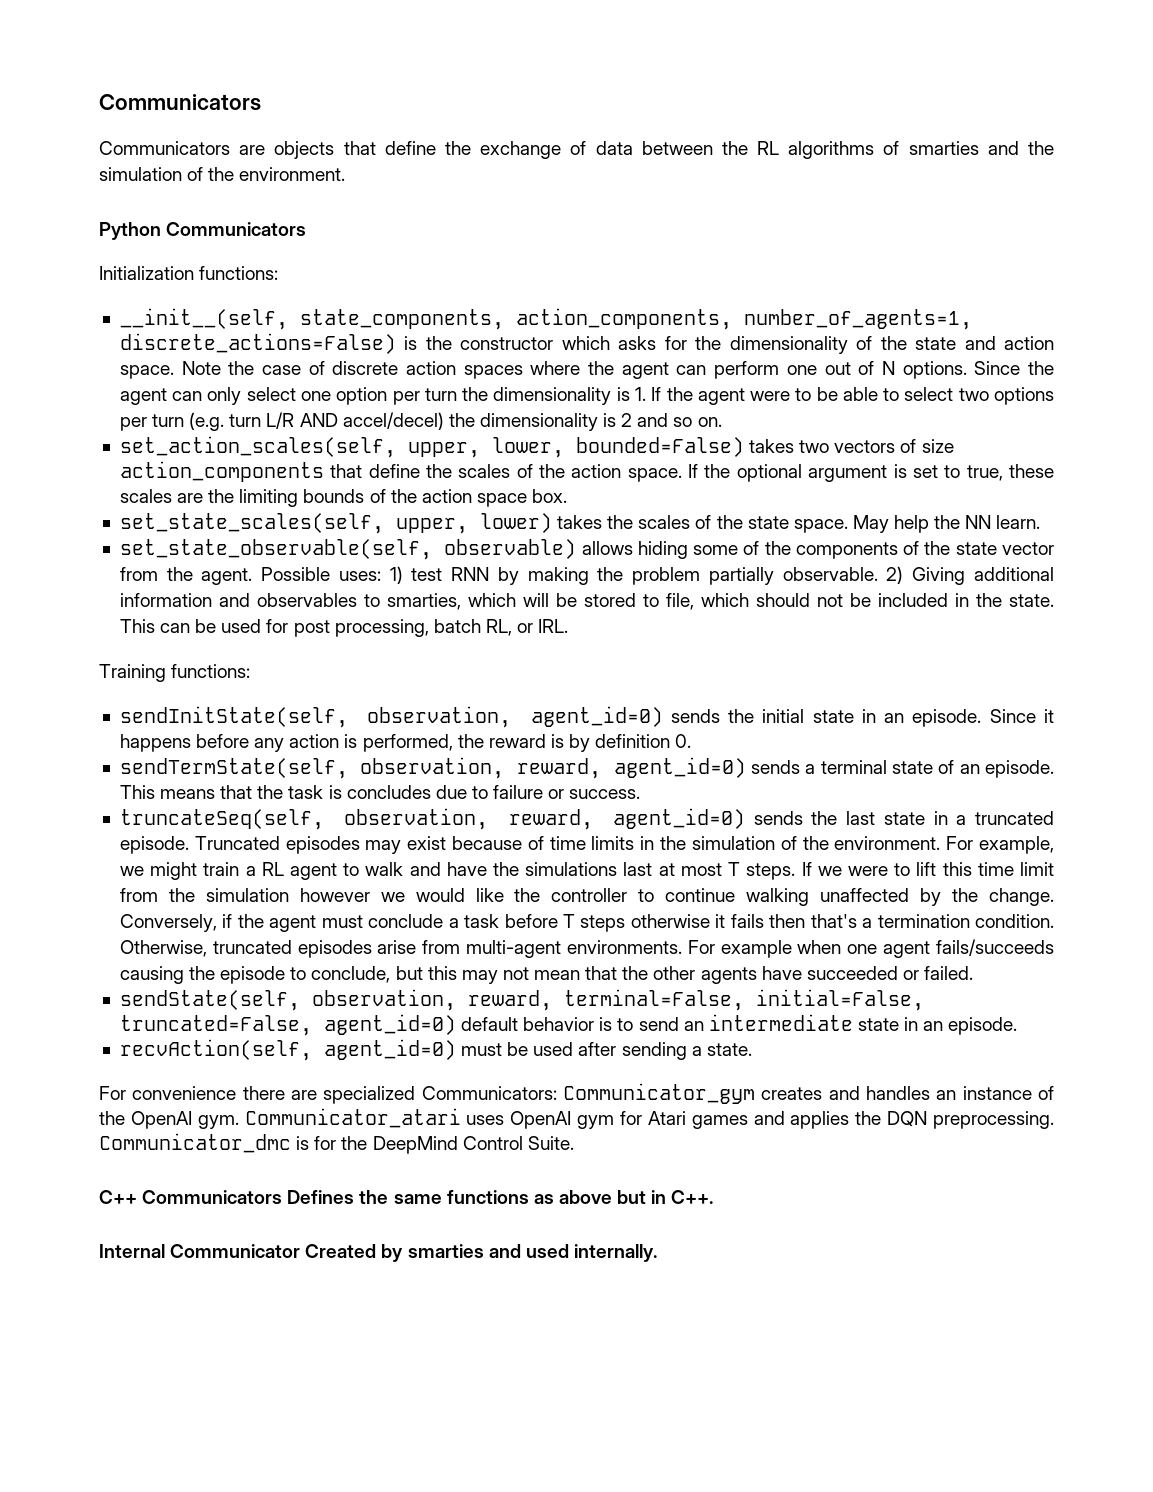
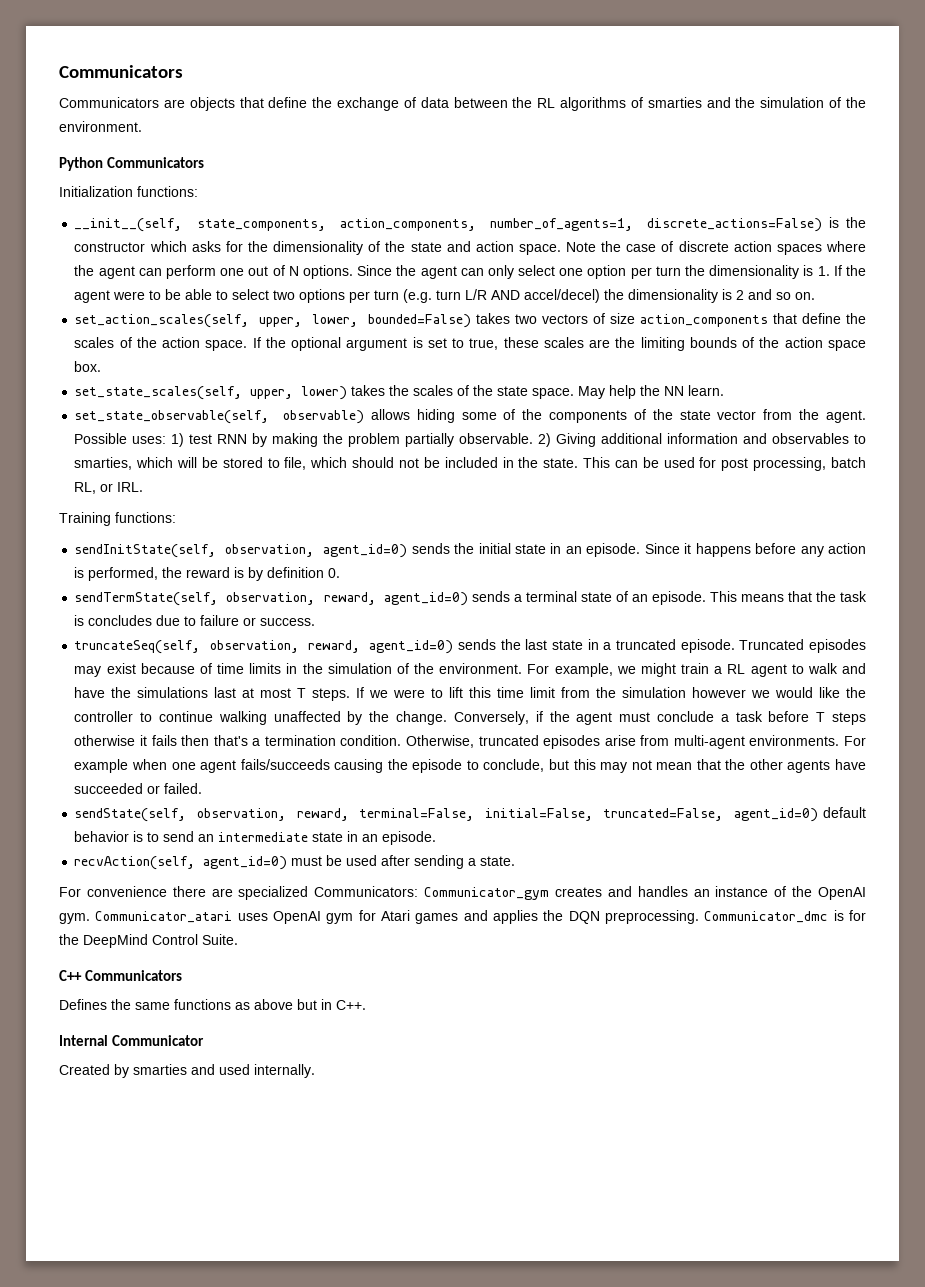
(283, 1197) none -> (183, 975) //
(301, 1251) none -> (205, 1040) //

